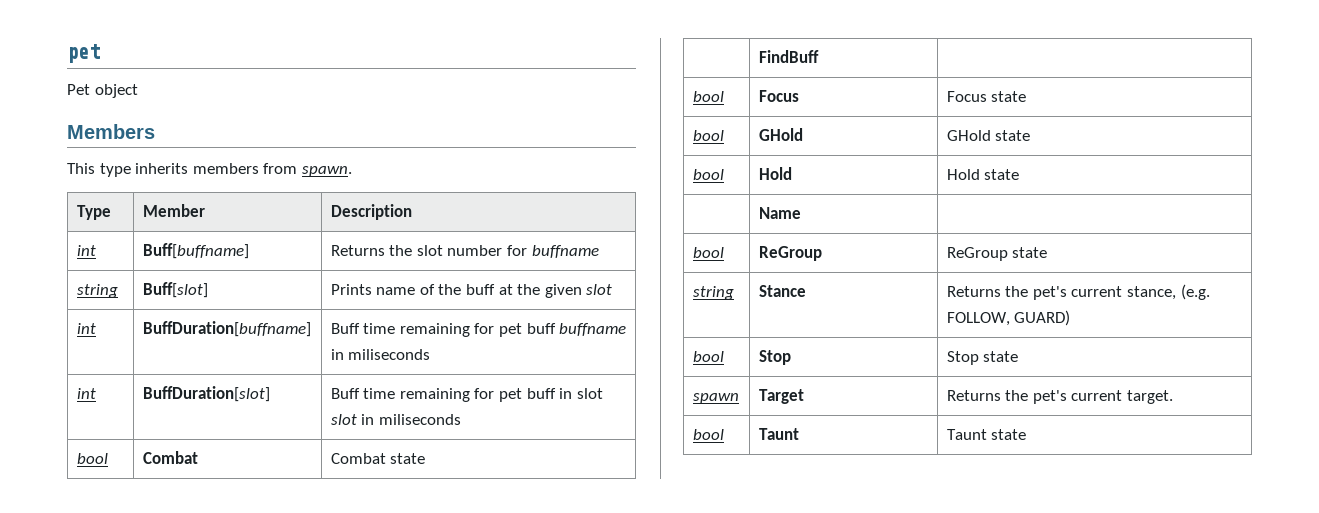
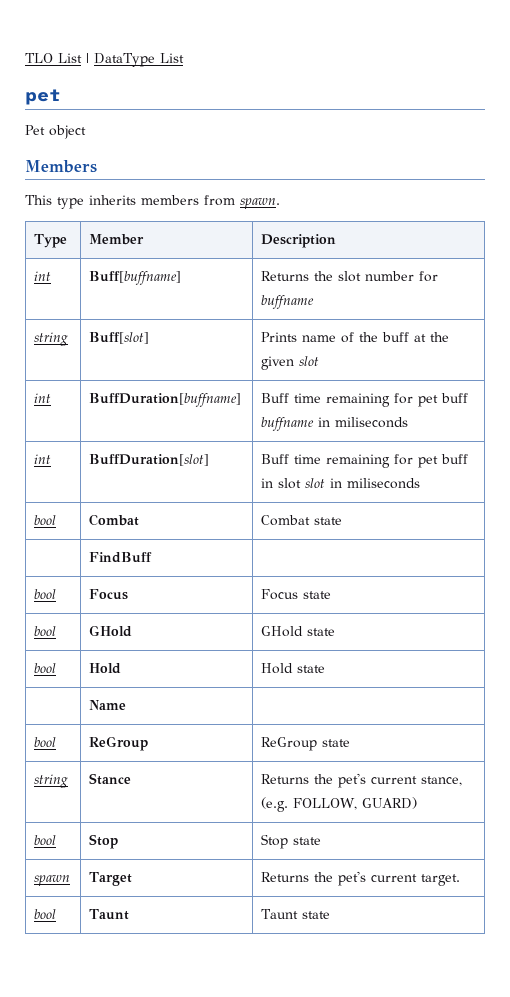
(67, 53) none -> [25,53,184,67] TLO List | DataType List //

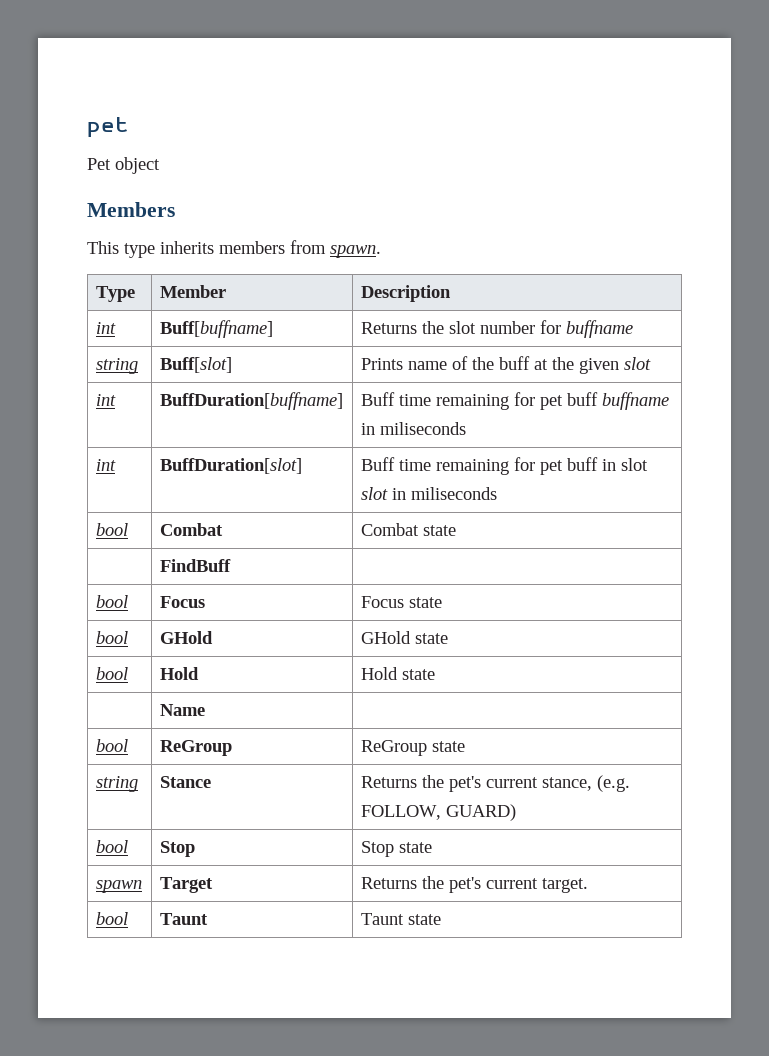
[25,53,184,67] TLO List | DataType List // -> (87, 127) none

